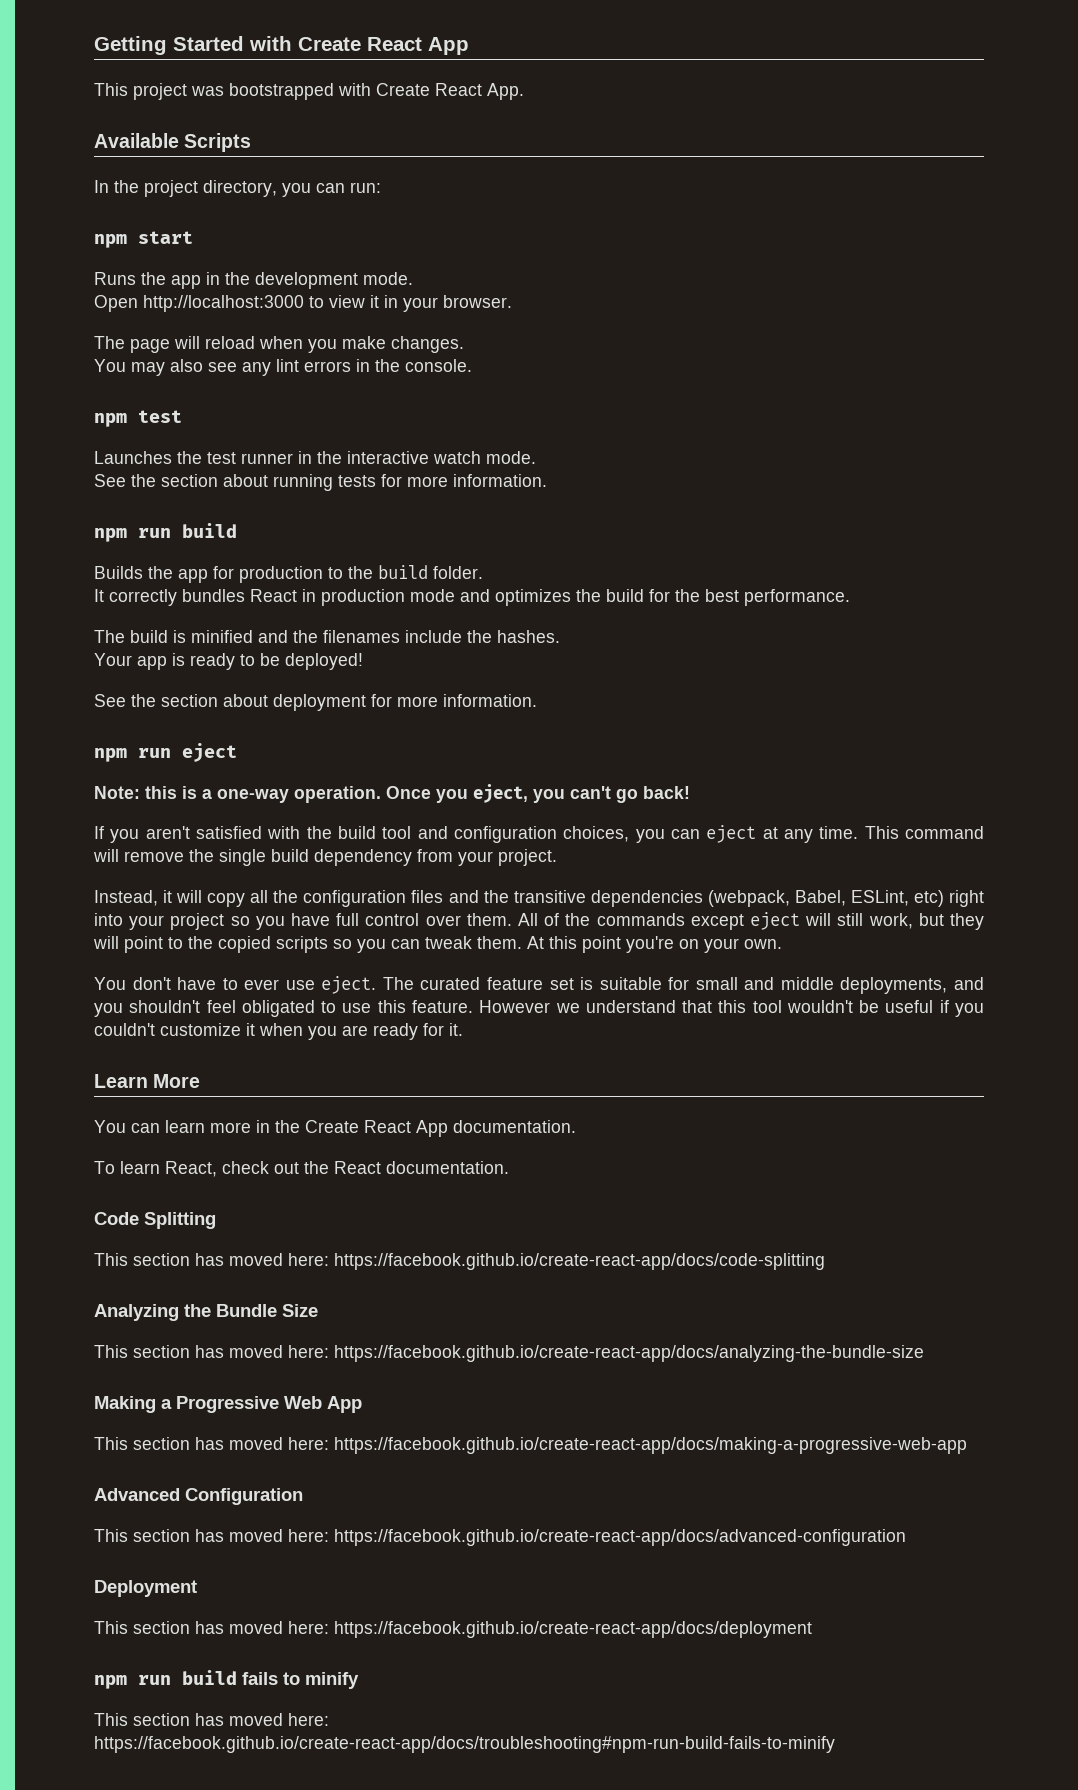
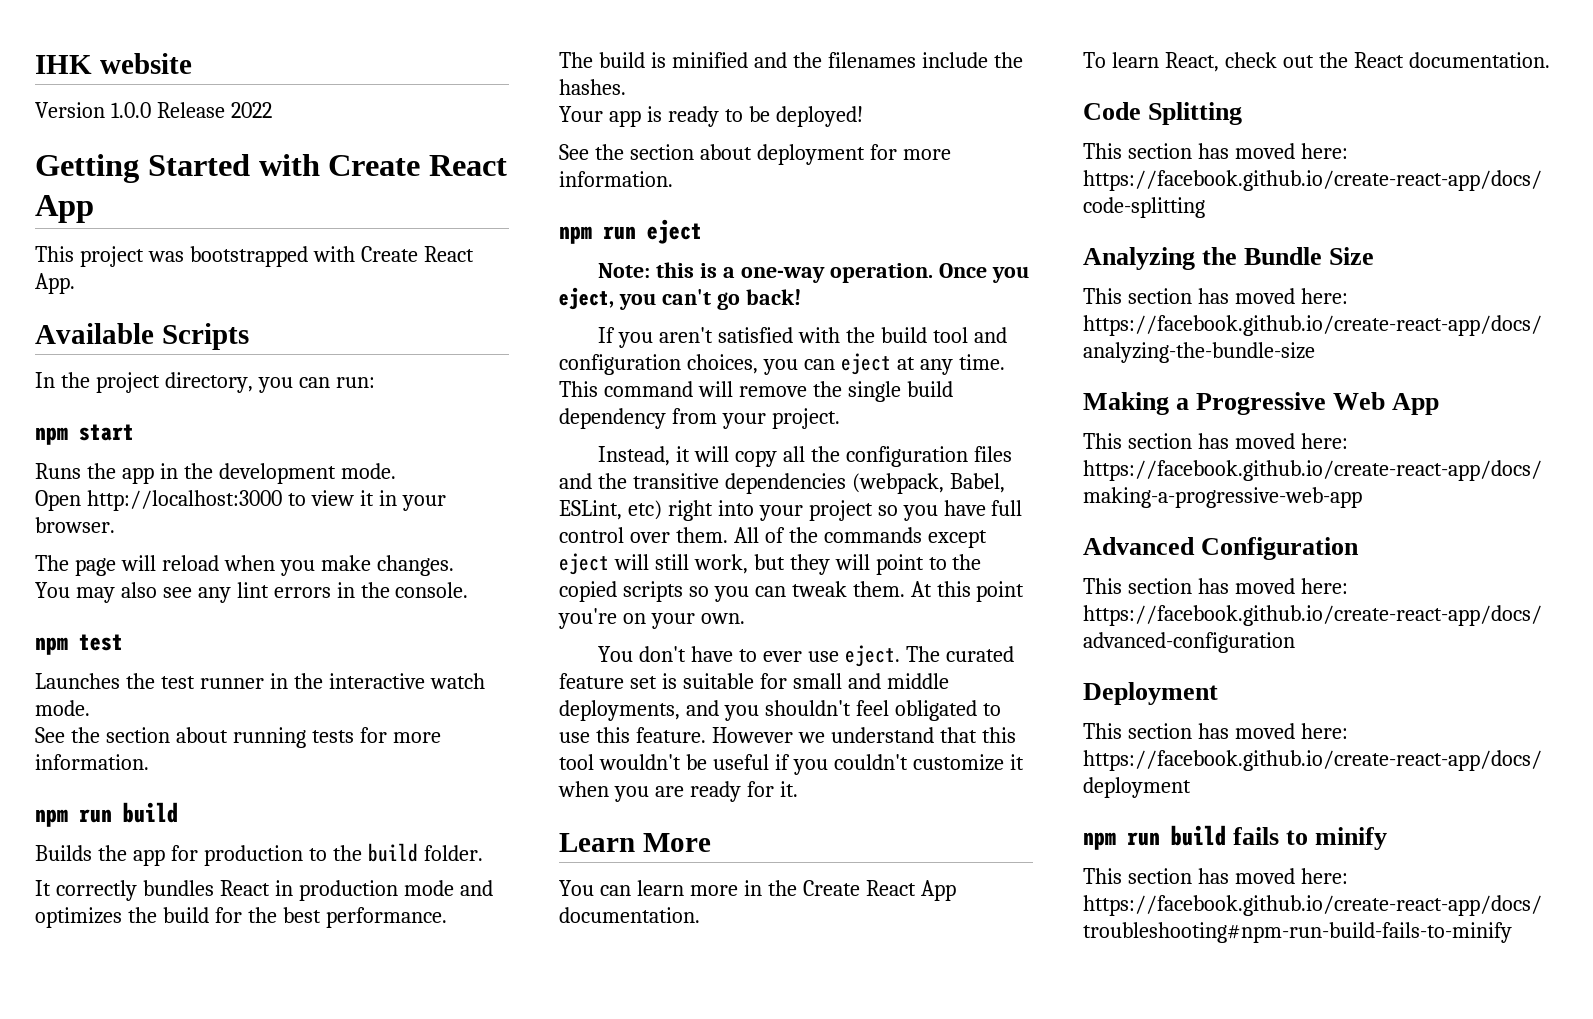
(94, 45) none -> [35,53,192,74] [35,102,272,118] IHK website // Version 1.0.0 Release 2022 //

